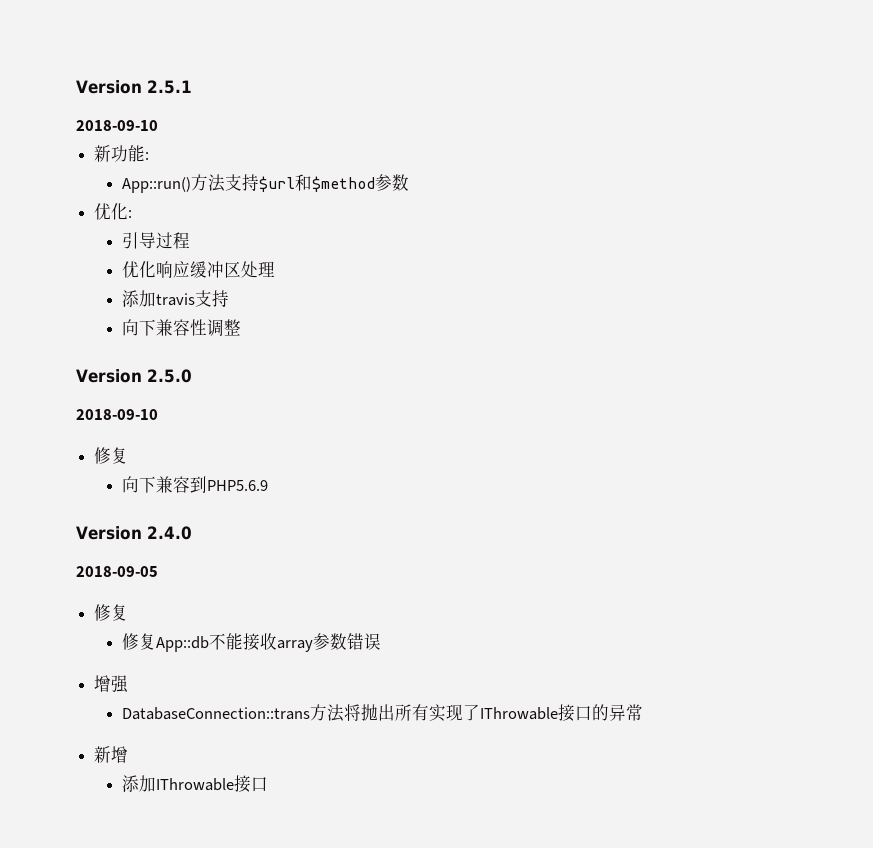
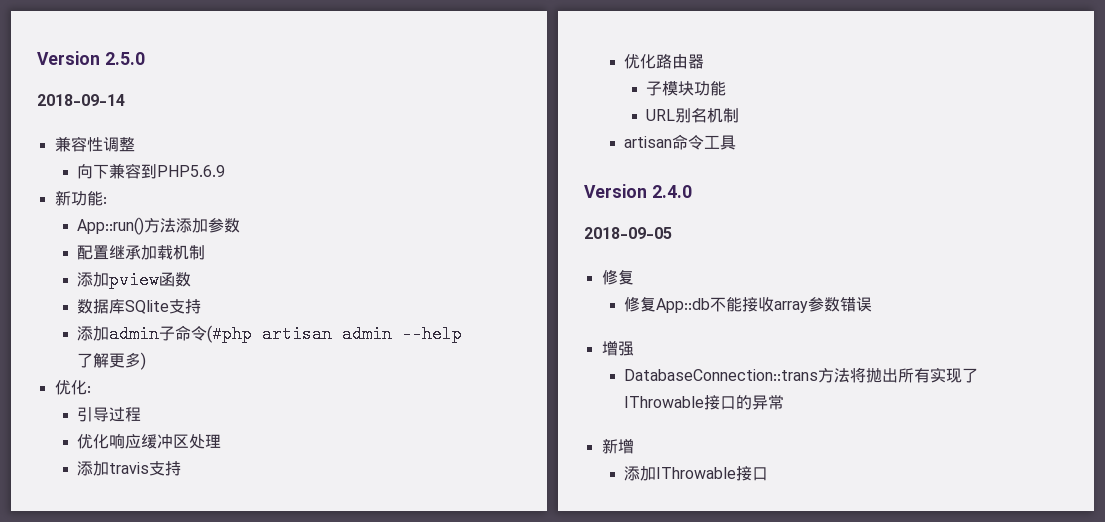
[76,80,192,94] [76,120,158,131] Version 2.5.1 // 2018-09-10 -> [37,51,145,65] [37,94,125,106] [54,136,135,152] [76,163,225,179] Version 2.5.0 // 2018-09-14 // 兼容性调整 // 向下兼容到PHP5.6.9
[224,174,409,192] 支持$url和$method参数 -> [175,218,240,233] [76,245,205,260] [76,271,191,289] [76,299,201,314] [76,325,462,343] [76,352,146,370] 添加参数 // 配置继承加载机制 // 添加pview函数 // 数据库SQlite支持 // 添加admin子命令(#php artisan admin --help了解更多)
[121,319,241,337] [76,369,192,383] [76,409,158,420] [94,447,129,464] [121,476,268,493] 向下兼容性调整 // Version 2.5.0 // 2018-09-10 // 修复 // 向下兼容到PHP5.6.9 -> [623,54,704,69] [646,81,727,96] [646,108,740,123] [623,134,736,150] 优化路由器 // 子模块功能 // URL别名机制 // artisan命令工具

